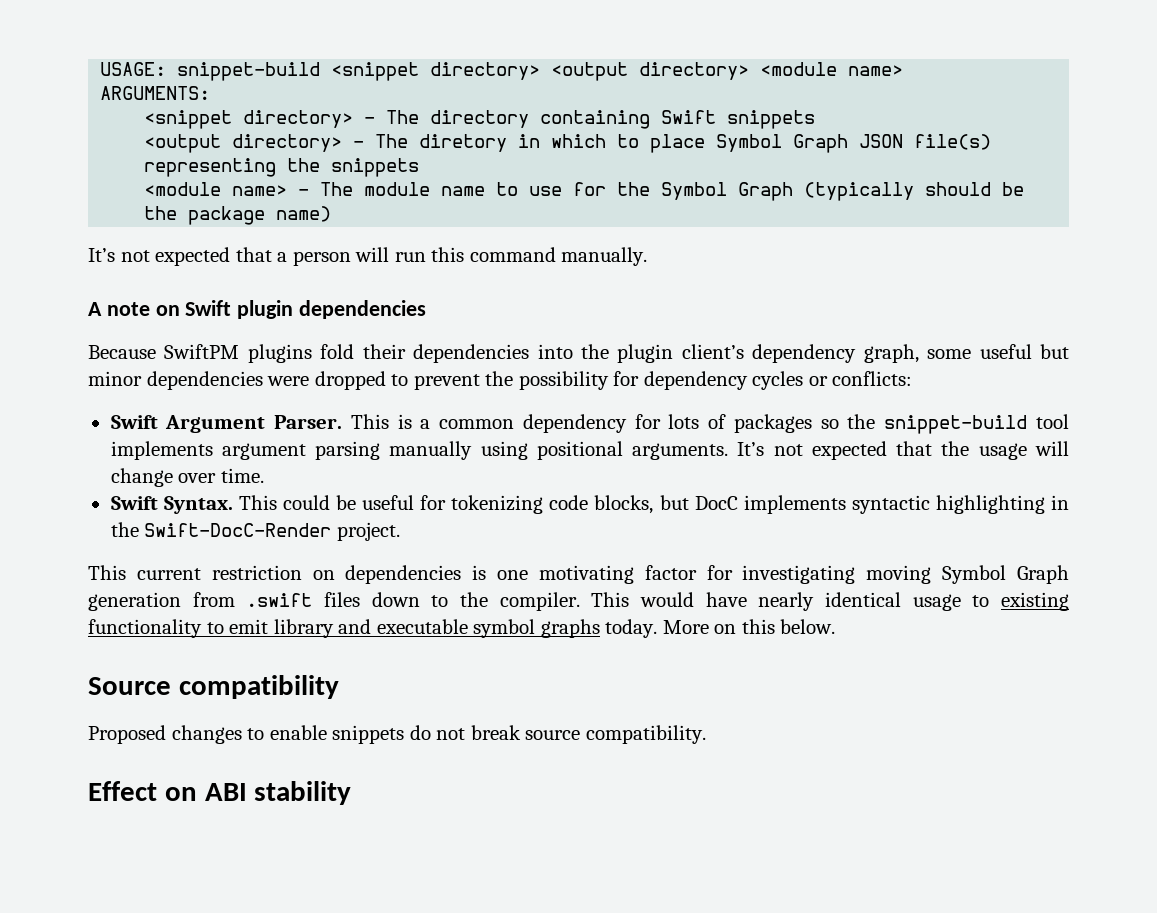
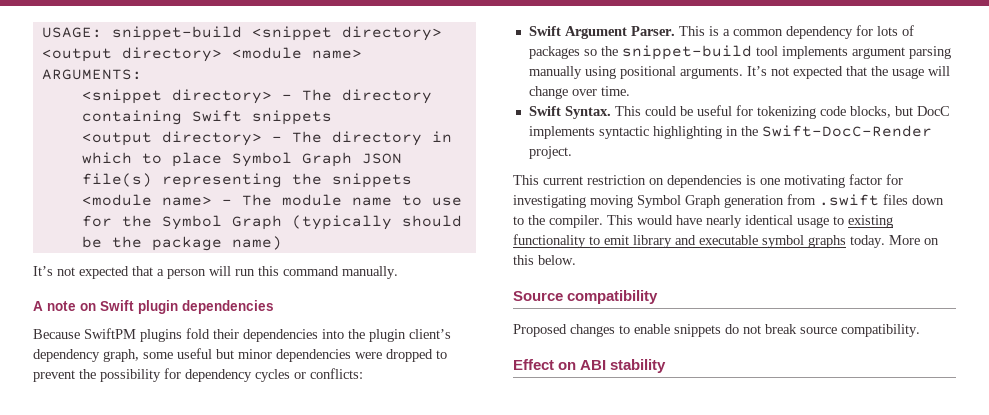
[419,134,508,152] diretory -> [331,131,422,146] directory

